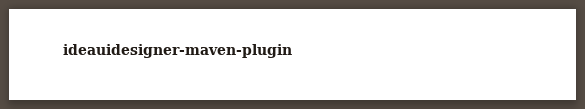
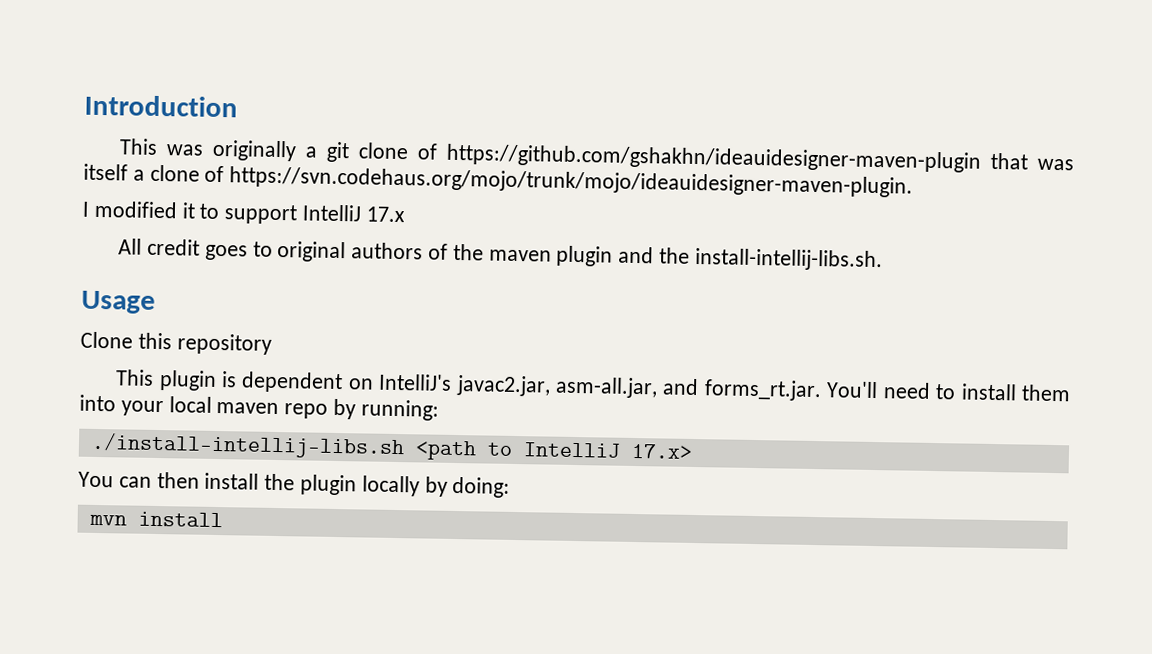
[63,44,292,58] ideauidesigner-maven-plugin -> [84,94,238,118] [119,138,1074,173] [83,163,914,198] [82,200,405,225] [118,238,883,272] [81,290,156,314] [80,331,272,355] [115,369,1071,402] [79,394,439,421] [90,432,693,461] [78,471,511,498] [88,511,223,528] Introduction // This was originally a git clone of https://github.com/gshakhn/ideauidesigner-maven-plugin that was itself a clone of https://svn.codehaus.org/mojo/trunk/mojo/ideauidesigner-maven-plugin. // I modified it to support IntelliJ 17.x // All credit goes to original authors of the maven plugin and the install-intellij-libs.sh. // Usage // Clone this repository // This plugin is dependent on IntelliJ's javac2.jar, asm-all.jar, and forms_rt.jar. You'll need to install them into your local maven repo by running: // ./install-intellij-libs.sh <path to IntelliJ 17.x> // You can then install the plugin locally by doing: // mvn install

